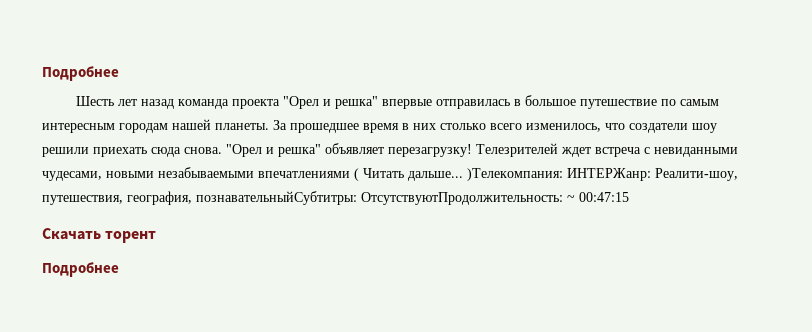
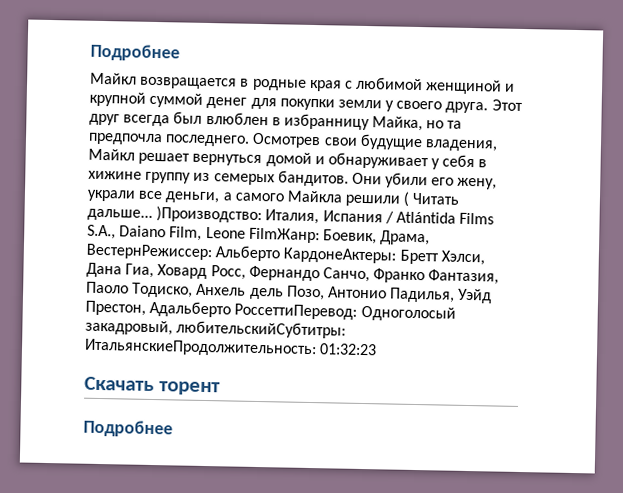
[75,95,719,109] [42,119,717,133] [42,143,738,157] [42,167,738,181] [42,191,629,205] Шесть лет назад команда проекта "Орел и решка" впервые отправилась в большое путешествие по самым интересным городам нашей планеты. За прошедшее время в них столько всего изменилось, что создатели шоу решили приехать сюда снова. "Орел и решка" объявляет перезагрузку! Телезрителей ждет встреча с невиданными чудесами, новыми незабываемыми впечатлениями ( Читать дальше... )Телекомпания: ИНТЕРЖанр: Реалити-шоу, путешествия, география, познавательныйСубтитры: ОтсутствуютПродолжительность: ~ 00:47:15 -> [90,72,516,95] [89,91,523,114] [89,111,463,132] [88,132,498,152] [88,148,488,170] [88,170,498,190] [87,189,461,207] [87,206,495,225] [87,224,431,246] [86,243,485,266] [86,262,500,285] [86,281,493,304] [85,300,456,322] [85,319,347,339] [84,338,378,358] Майкл возвращается в родные края с любимой женщиной и крупной суммой денег для покупки земли у своего друга. Этот друг всегда был влюблен в избранницу Майка, но та предпочла последнего. Осмотрев свои будущие владения, Майкл решает вернуться домой и обнаруживает у себя в хижине группу из семерых бандитов. Они убили его жену, украли все деньги, а самого Майкла решили ( Читать дальше... )Производство: Италия, Испания / Atlántida Films S.A., Daiano Film, Leone FilmЖанр: Боевик, Драма, ВестернРежиссер: Альберто КардонеАктеры: Бретт Хэлси, Дана Гиа, Ховард Росс, Фернандо Санчо, Франко Фантазия, Паоло Тодиско, Анхель дель Позо, Антонио Падилья, Уэйд Престон, Адальберто РоссеттиПеревод: Одноголосый закадровый, любительскийСубтитры: ИтальянскиеПродолжительность: 01:32:23

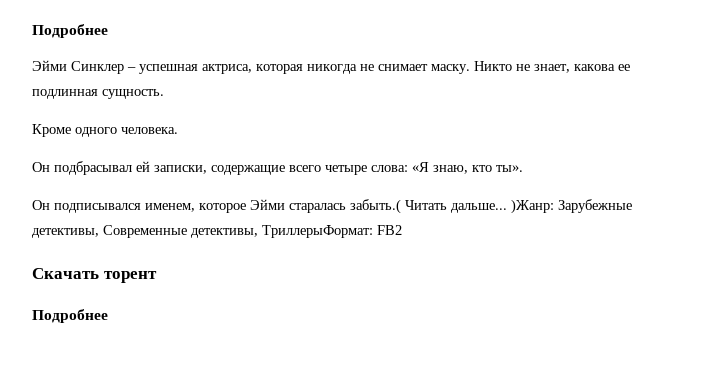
[90,72,516,95] [89,91,523,114] [89,111,463,132] [88,132,498,152] [88,148,488,170] [88,170,498,190] [87,189,461,207] [87,206,495,225] [87,224,431,246] [86,243,485,266] [86,262,500,285] [86,281,493,304] [85,300,456,322] [85,319,347,339] [84,338,378,358] Майкл возвращается в родные края с любимой женщиной и крупной суммой денег для покупки земли у своего друга. Этот друг всегда был влюблен в избранницу Майка, но та предпочла последнего. Осмотрев свои будущие владения, Майкл решает вернуться домой и обнаруживает у себя в хижине группу из семерых бандитов. Они убили его жену, украли все деньги, а самого Майкла решили ( Читать дальше... )Производство: Италия, Испания / Atlántida Films S.A., Daiano Film, Leone FilmЖанр: Боевик, Драма, ВестернРежиссер: Альберто КардонеАктеры: Бретт Хэлси, Дана Гиа, Ховард Росс, Фернандо Санчо, Франко Фантазия, Паоло Тодиско, Анхель дель Позо, Антонио Падилья, Уэйд Престон, Адальберто РоссеттиПеревод: Одноголосый закадровый, любительскийСубтитры: ИтальянскиеПродолжительность: 01:32:23 -> [32,60,630,74] [32,89,164,99] [32,124,178,137] [32,161,523,175] [32,199,632,214] [32,225,402,238] Эйми Синклер – успешная актриса, которая никогда не снимает маску. Никто не знает, какова ее подлинная сущность. // Кроме одного человека. // Он подбрасывал ей записки, содержащие всего четыре слова: «Я знаю, кто ты». // Он подписывался именем, которое Эйми старалась забыть.( Читать дальше... )Жанр: Зарубежные детективы, Современные детективы, ТриллерыФормат: FB2

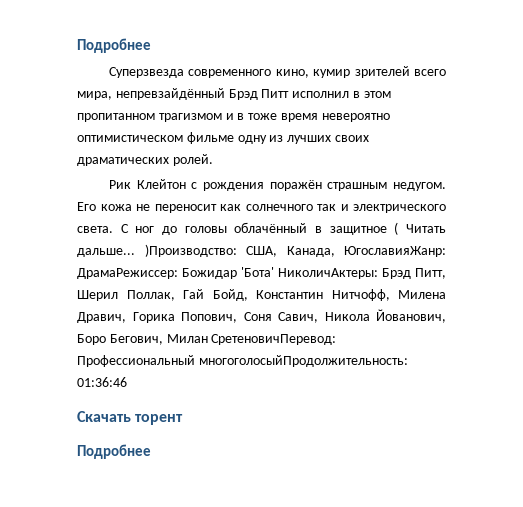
[32,60,630,74] [32,89,164,99] [32,124,178,137] [32,161,523,175] [32,199,632,214] [32,225,402,238] Эйми Синклер – успешная актриса, которая никогда не снимает маску. Никто не знает, какова ее подлинная сущность. // Кроме одного человека. // Он подбрасывал ей записки, содержащие всего четыре слова: «Я знаю, кто ты». // Он подписывался именем, которое Эйми старалась забыть.( Читать дальше... )Жанр: Зарубежные детективы, Современные детективы, ТриллерыФормат: FB2 -> [109,66,446,78] [77,88,391,100] [77,113,390,122] [77,132,369,144] [77,154,213,166] [109,179,447,191] [77,202,446,213] [77,222,446,235] [77,244,446,257] [77,267,446,279] [77,289,446,301] [77,309,446,323] [77,334,337,345] [77,355,408,367] [77,377,127,387] Суперзвезда современного кино, кумир зрителей всего мира, непревзайдённый Брэд Питт исполнил в этом пропитанном трагизмом и в тоже время невероятно оптимистическом фильме одну из лучших своих драматических ролей. // Рик Клейтон с рождения поражён страшным недугом. Его кожа не переносит как солнечного так и электрического света. С ног до головы облачённый в защитное ( Читать дальше... )Производство: США, Канада, ЮгославияЖанр: ДрамаРежиссер: Божидар 'Бота' НиколичАктеры: Брэд Питт, Шерил Поллак, Гай Бойд, Константин Нитчофф, Милена Дравич, Горика Попович, Соня Савич, Никола Йованович, Боро Бегович, Милан СретеновичПеревод: Профессиональный многоголосыйПродолжительность: 01:36:46

